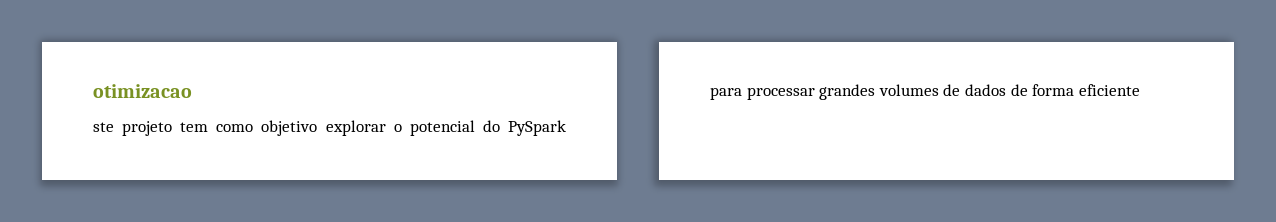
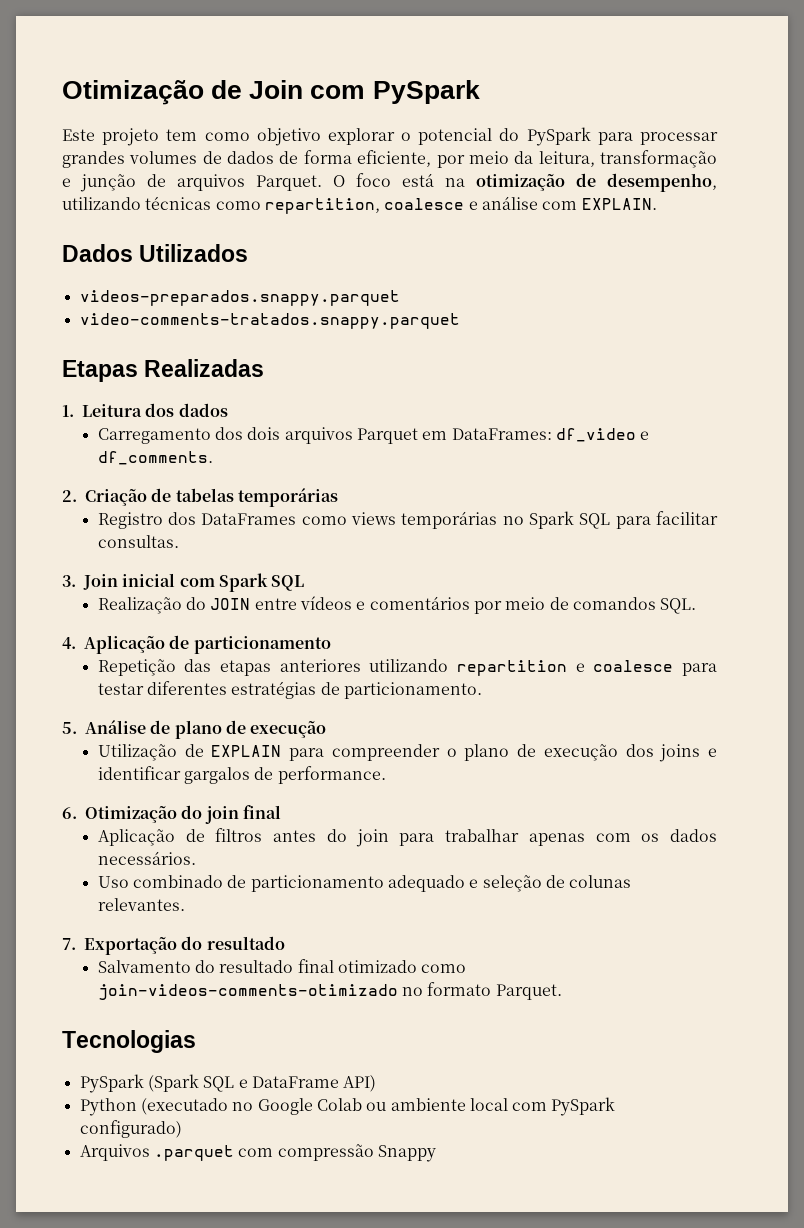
[93,84,192,98] [93,122,114,132] otimizacao // ste -> [62,80,480,105] [62,129,95,141] Otimização de Join com PySpark // Este
[1078,84,1140,96] eficiente -> [357,150,718,168] [62,173,717,192] [62,196,657,214] [62,244,249,262] [79,290,400,306] [79,313,460,329] [62,359,265,382] [62,403,228,417] [97,427,650,444] [97,451,213,465] [62,488,338,507] [97,511,719,529] [97,535,179,548] [62,573,305,592] [97,596,697,614] [62,635,331,654] [97,659,717,676] [97,681,483,699] [62,720,327,739] [97,744,718,762] [97,766,386,784] [62,805,281,824] [97,828,718,847] [97,851,196,865] [97,875,632,892] [97,898,185,911] [62,936,285,955] [97,959,467,973] [97,982,562,1000] [62,1030,196,1053] [79,1074,377,1093] [79,1097,616,1116] [79,1120,182,1138] [79,1144,436,1162] eficiente, por meio da leitura, transformação e junção de arquivos Parquet. O foco está na otimização de desempenho, utilizando técnicas como repartition, coalesce e análise com EXPLAIN. // Dados Utilizados // videos-preparados.snappy.parquet // video-comments-tratados.snappy.parquet // Etapas Realizadas // 1. Leitura dos dados // Carregamento dos dois arquivos Parquet em DataFrames: df_video e df_comments. // 2. Criação de tabelas temporárias // Registro dos DataFrames como views temporárias no Spark SQL para facilitar consultas. // 3. Join inicial com Spark SQL // Realização do JOIN entre vídeos e comentários por meio de comandos SQL. // 4. Aplicação de particionamento // Repetição das etapas anteriores utilizando repartition e coalesce para testar diferentes estratégias de particionamento. // 5. Análise de plano de execução // Utilização de EXPLAIN para compreender o plano de execução dos joins e identificar gargalos de performance. // 6. Otimização do join final // Aplicação de filtros antes do join para trabalhar apenas com os dados necessários. // Uso combinado de particionamento adequado e seleção de colunas relevantes. // 7. Exportação do resultado // Salvamento do resultado final otimizado como join-videos-comments-otimizado no formato Parquet. // Tecnologias // PySpark (Spark SQL e DataFrame API) // Python (executado no Google Colab ou ambiente local com PySpark configurado) // Arquivos .parquet com compressão Snappy

